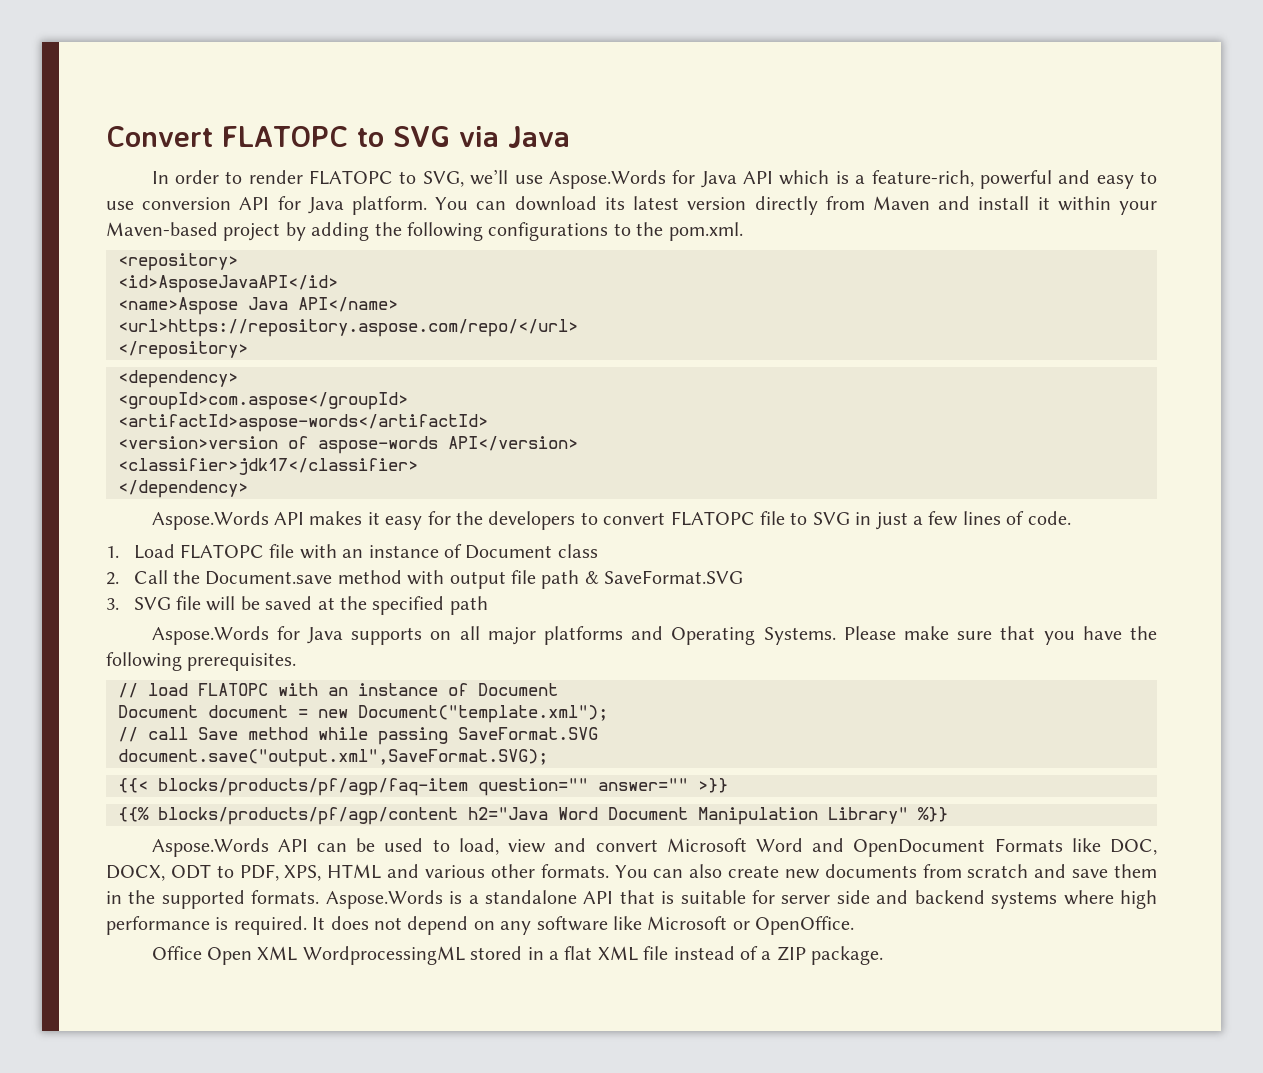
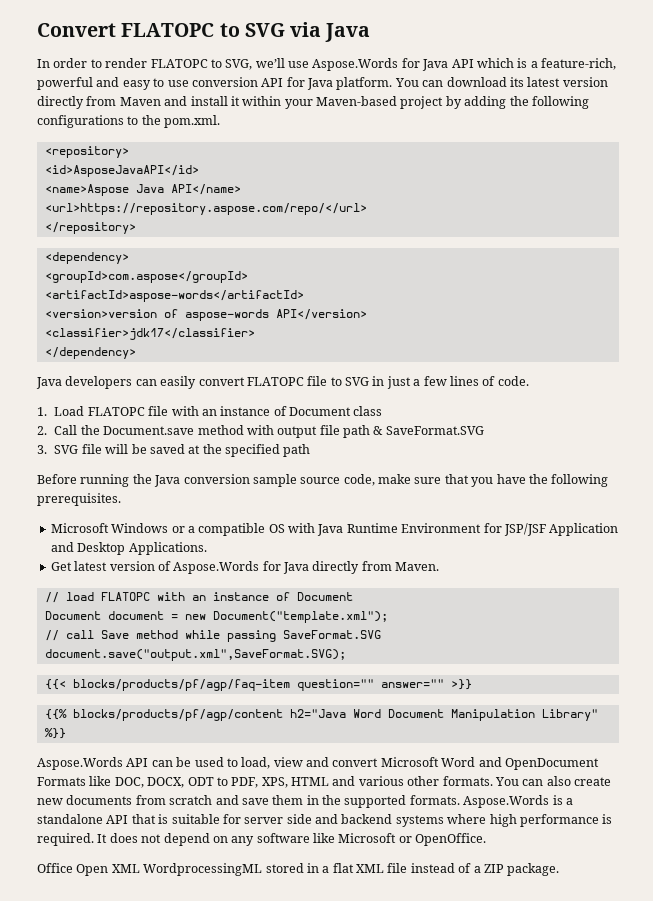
[151,511,598,530] Aspose.Words API makes it easy for the developers to -> [36,376,197,389] Java developers can easily
[151,626,896,645] Aspose.Words for Java supports on all major platforms and Operating Systems. Please -> [37,474,375,487] Before running the Java conversion sample source code,
(297, 662) none -> [50,523,619,536] [50,542,207,555] [50,561,440,574] // Microsoft Windows or a compatible OS with Java Runtime Environment for JSP/JSF Application and Desktop Applications. // Get latest version of Aspose.Words for Java directly from Maven.

